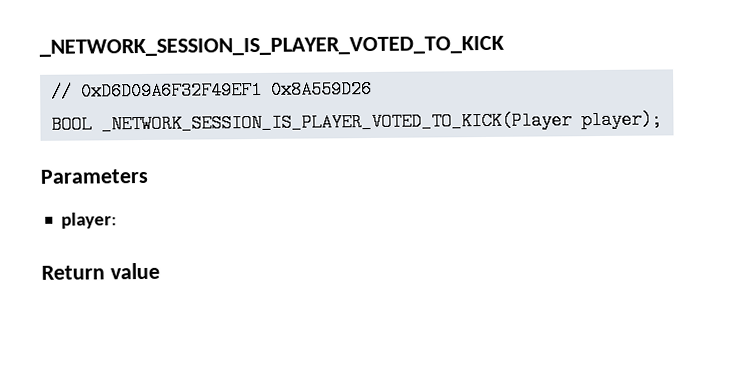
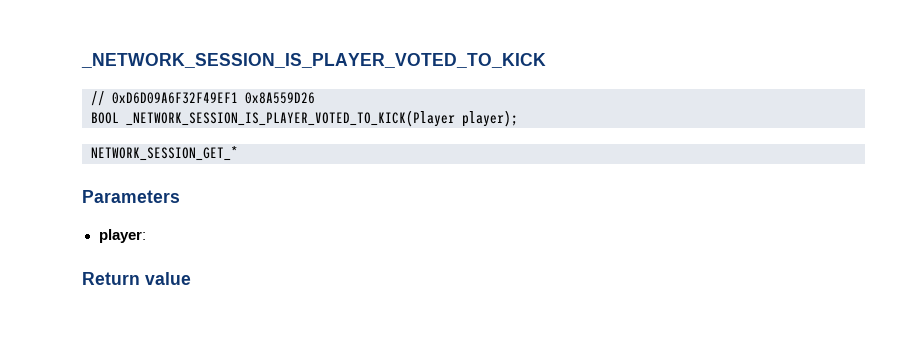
(663, 120) none -> [91,146,238,161] // NETWORK_SESSION_GET_*

